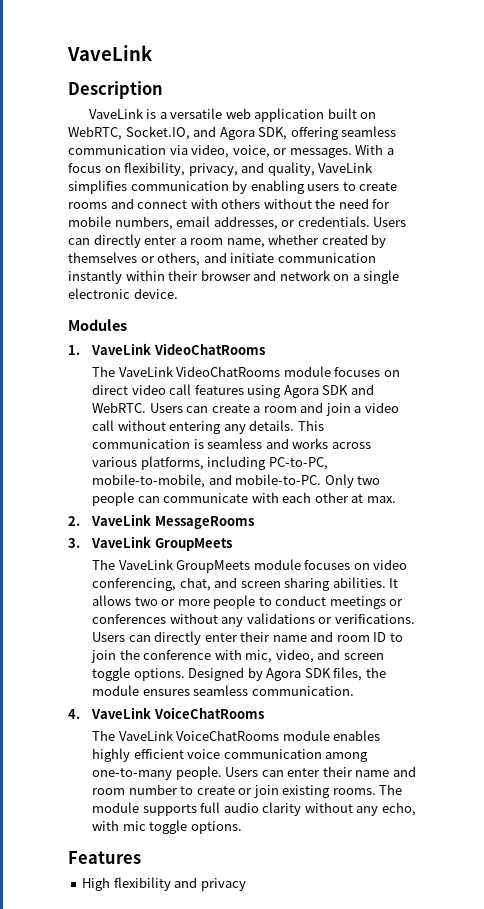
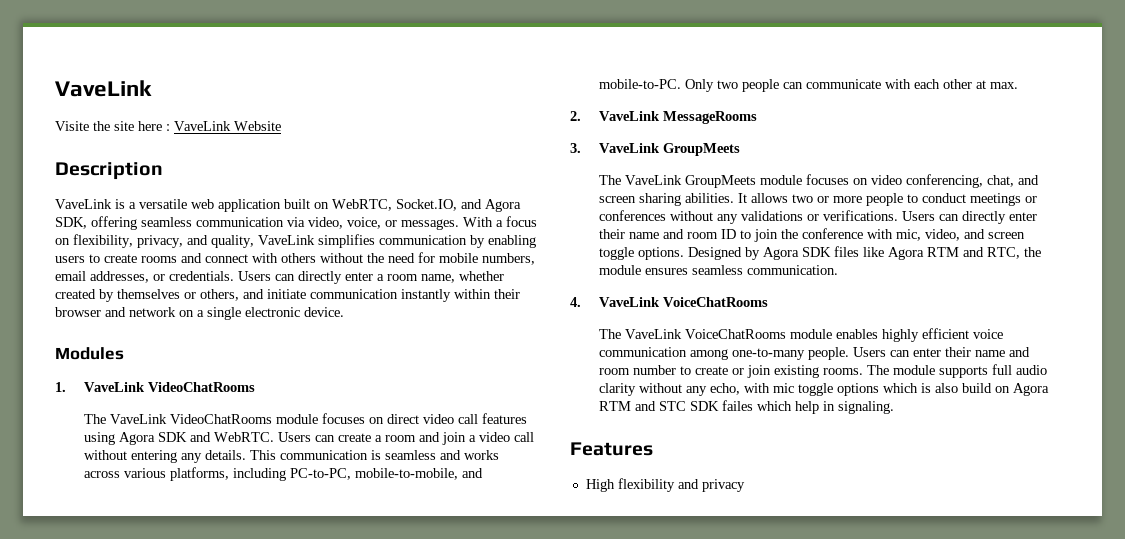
[67,45,153,61] VaveLink -> [55,80,152,97] [55,121,281,131] VaveLink // Visite the site here : VaveLink Website
[333,667,363,681] files, -> [833,246,1020,260] files like Agora RTM and RTC,
[190,821,242,834] options. -> [836,383,1049,396] [598,400,894,414] options which is also build on Agora RTM and STC SDK failes which help in signaling.

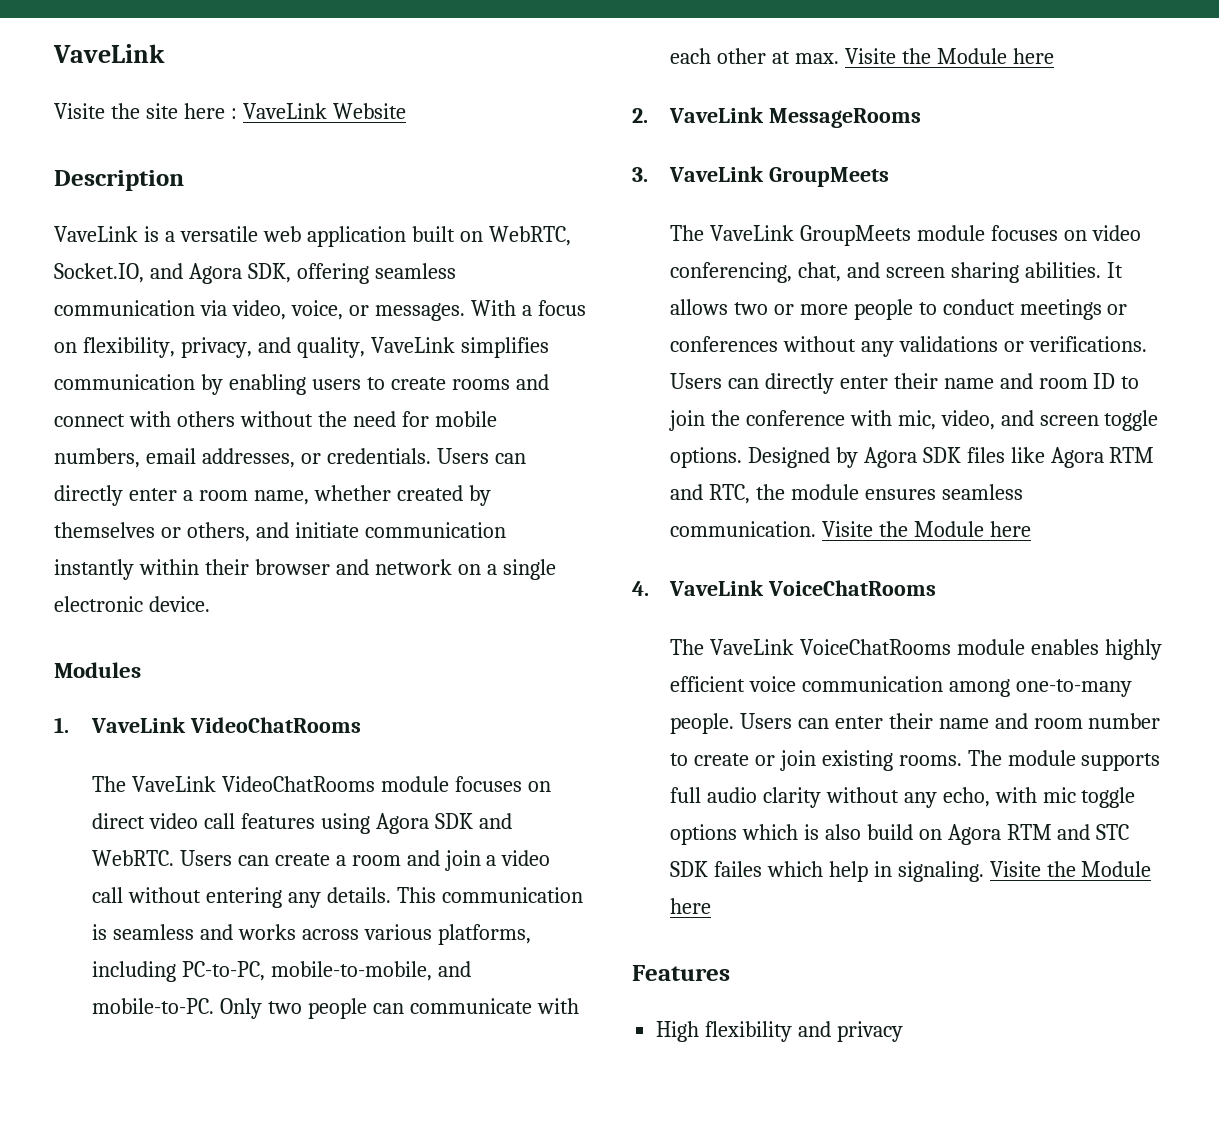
(1018, 85) none -> [844,48,1054,64] Visite the Module here
(838, 270) none -> [821,521,1031,537] Visite the Module here
(894, 407) none -> [989,861,1152,877] [669,898,711,914] Visite the Module here

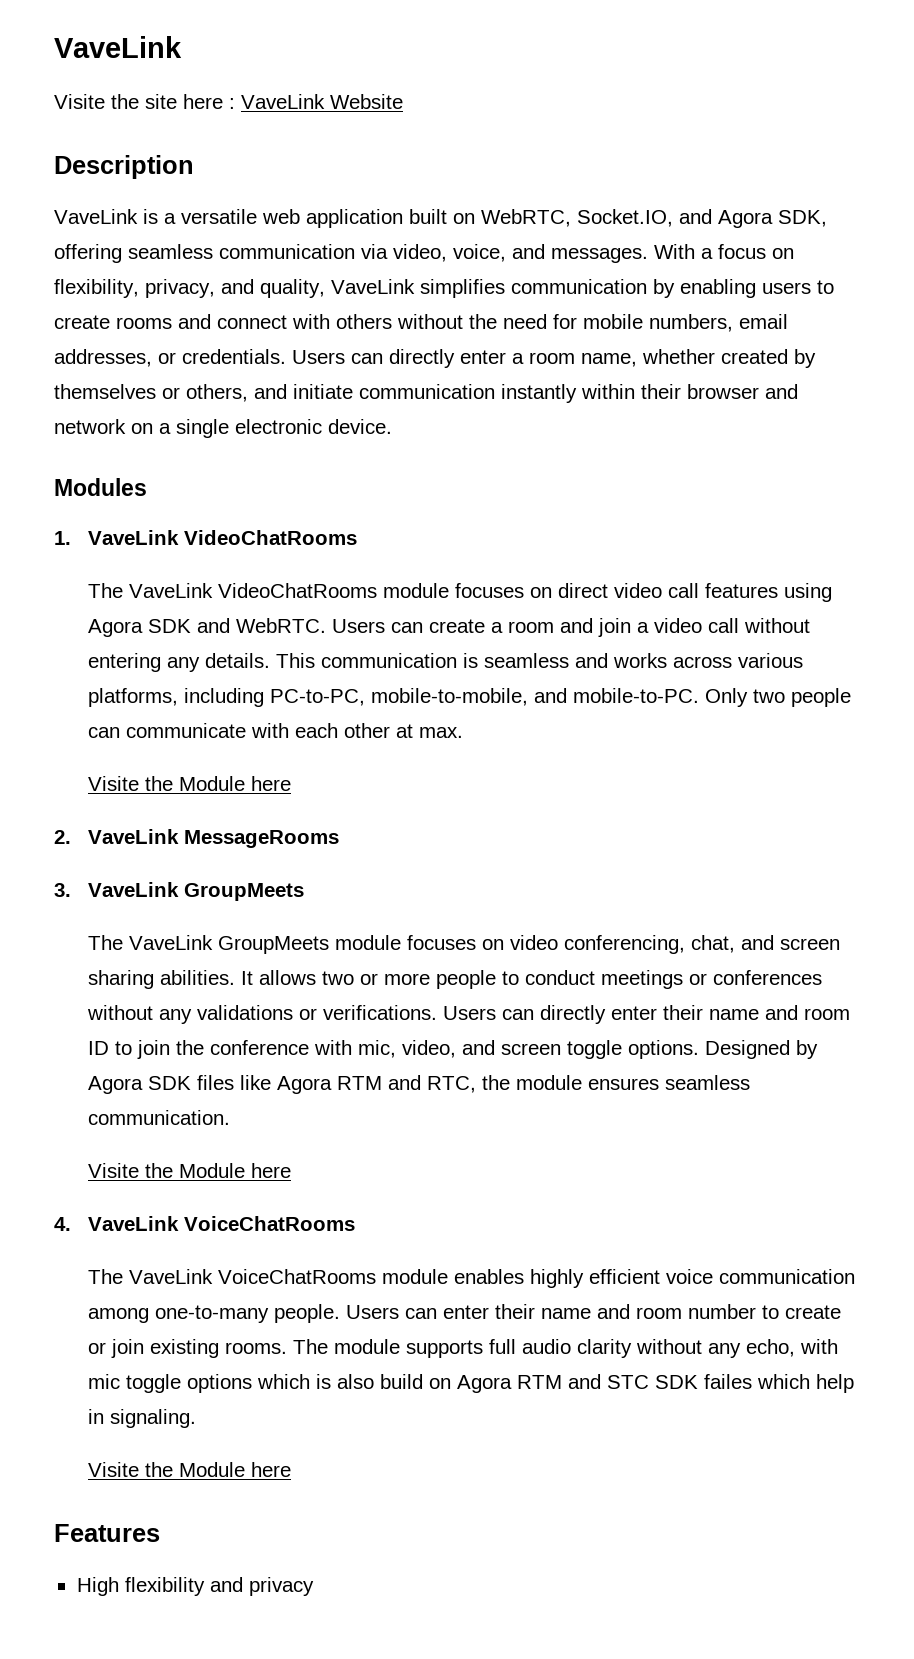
[348,305,369,316] or -> [512,244,545,259] and
(839, 58) none -> (463, 732) //
(816, 529) none -> (230, 1117) //
(984, 871) none -> (196, 1418) //

